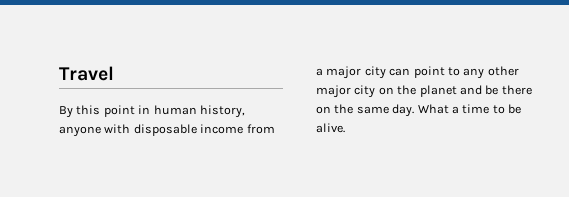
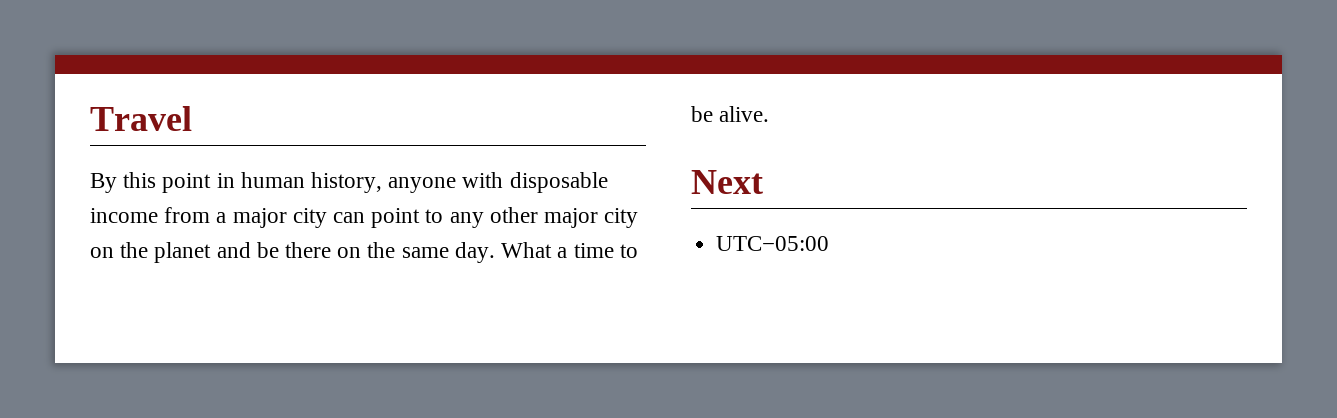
(345, 128) none -> [691,170,763,194] [716,236,830,251] // Next // UTC−05:00

